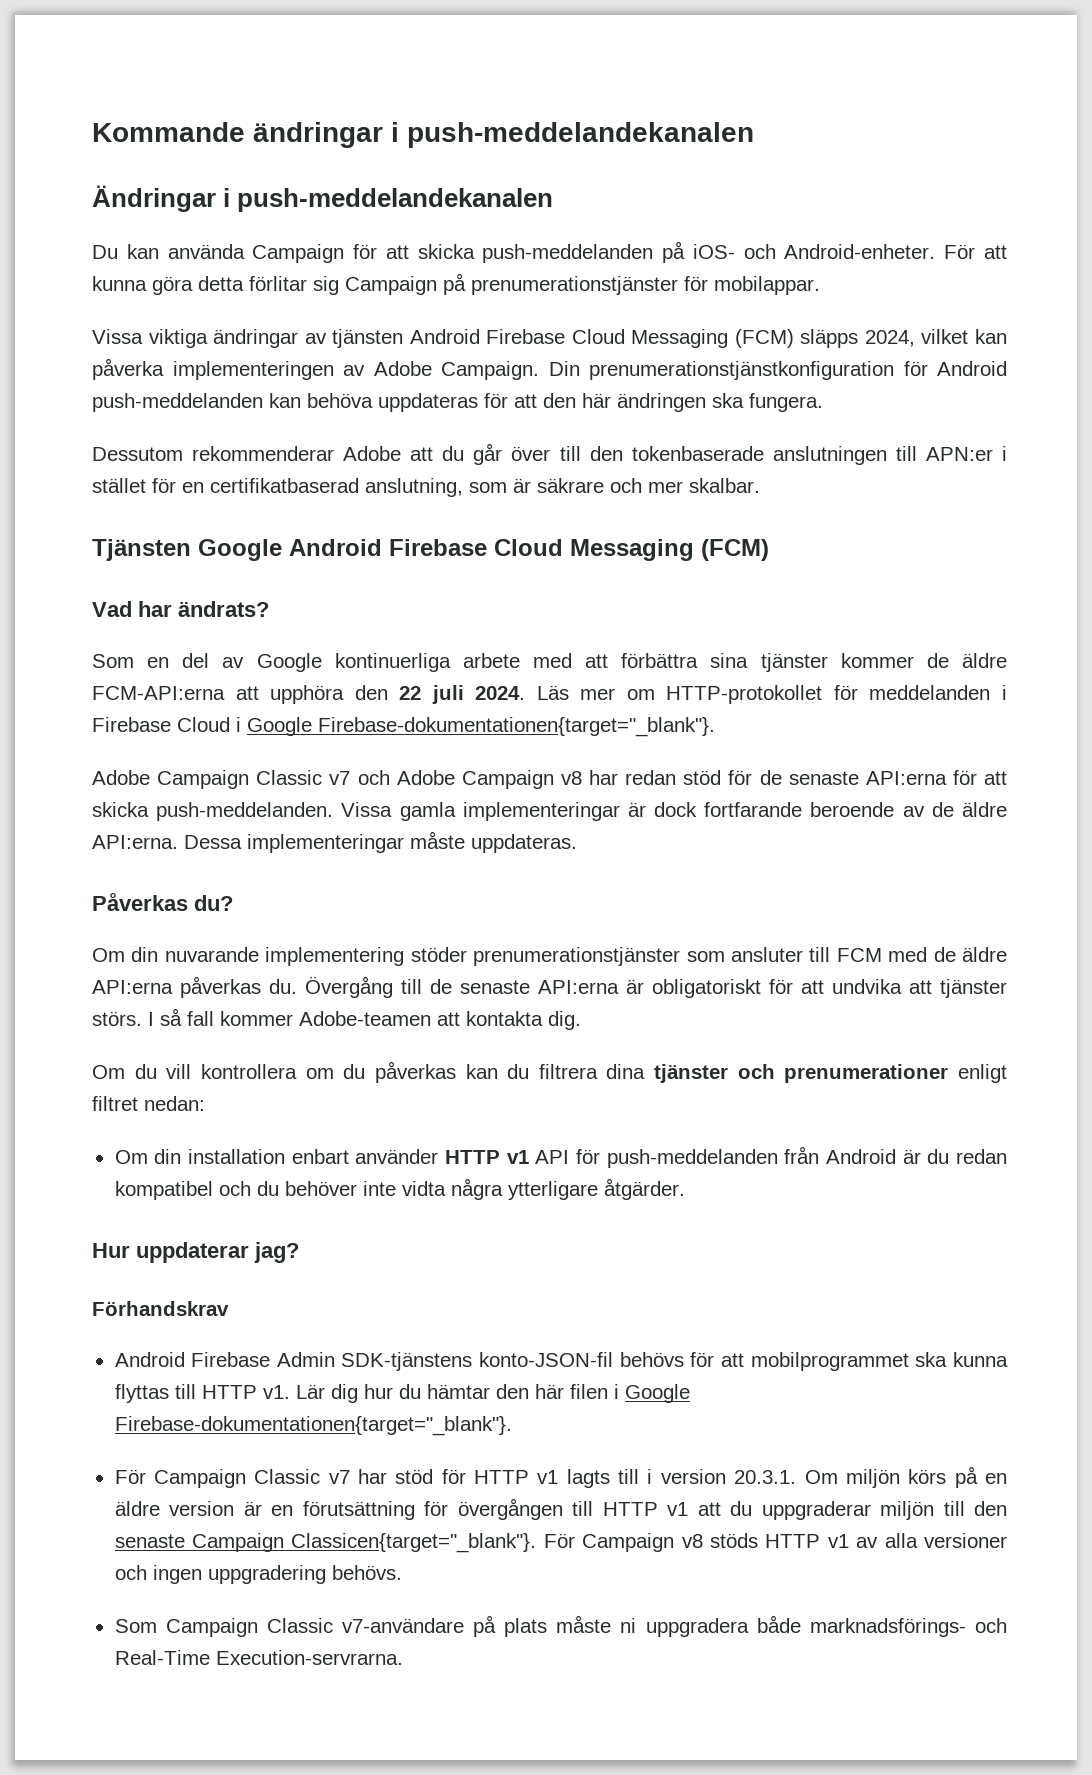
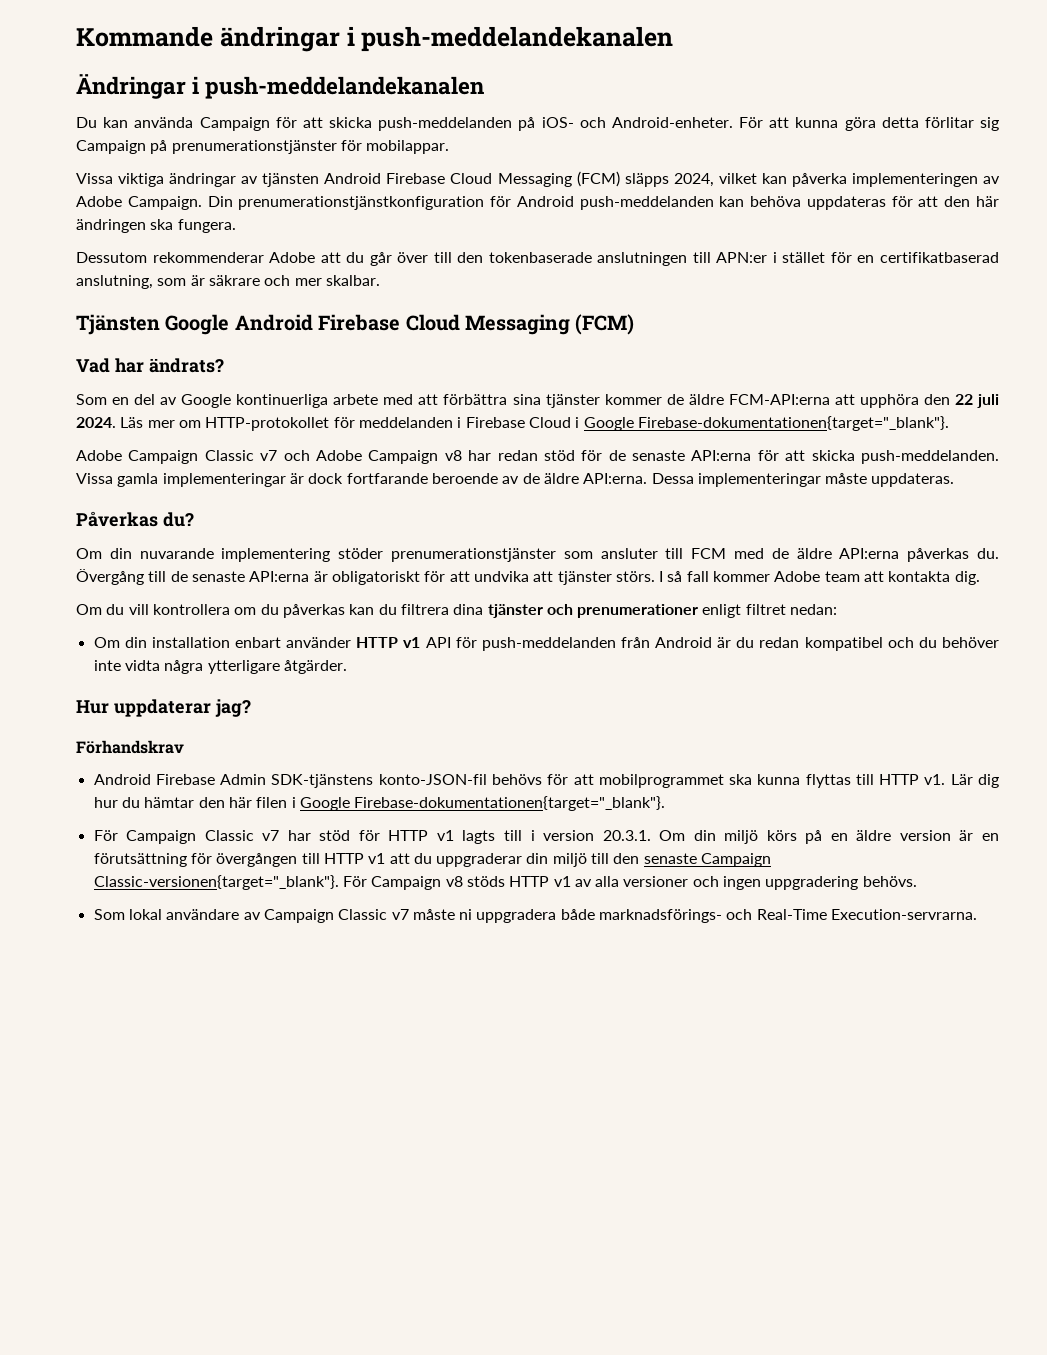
[299,1011,431,1026] Adobe-teamen -> [774,571,860,582] Adobe team
[845,1469,900,1488] miljön -> [693,830,759,844] din miljö
[880,1501,935,1520] miljön -> [526,853,587,867] din miljö
[291,1533,537,1553] Classicen{target="_blank"}. -> [93,875,339,890] Classic-versionen{target="_blank"}.
[165,1615,548,1637] Campaign Classic v7-användare på plats -> [128,909,409,923] lokal användare av Campaign Classic v7

